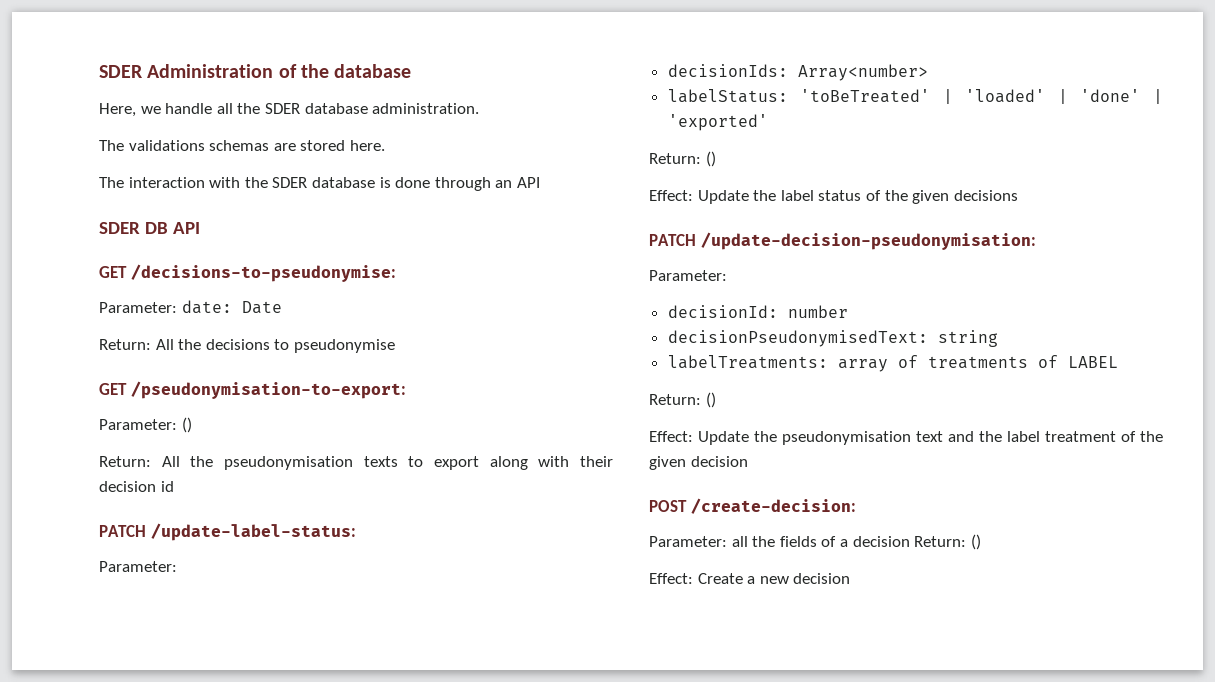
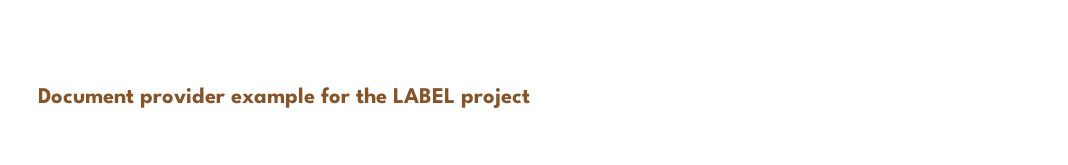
[99,64,412,78] [99,103,480,117] [99,140,385,151] [99,177,540,191] [99,222,200,234] [99,264,396,282] [99,300,282,314] [99,339,395,353] [99,381,406,399] [99,417,192,433] [99,456,614,470] [99,481,174,492] [99,523,356,541] [99,561,177,572] [667,64,928,81] [667,89,1163,104] [667,114,768,131] [649,151,716,167] [649,190,1018,204] [649,232,1036,250] [649,270,727,281] [667,305,848,318] [667,330,998,347] [667,355,1118,372] [649,392,716,408] [649,431,1163,445] [649,456,748,470] [649,498,856,514] [649,534,981,550] [649,573,851,584] SDER Administration of the database // Here, we handle all the SDER database administration. // The validations schemas are stored here. // The interaction with the SDER database is done through an API // SDER DB API // GET /decisions-to-pseudonymise: // Parameter: date: Date // Return: All the decisions to pseudonymise // GET /pseudonymisation-to-export: // Parameter: () // Return: All the pseudonymisation texts to export along with their decision id // PATCH /update-label-status: // Parameter: // decisionIds: Array<number> // labelStatus: 'toBeTreated' | 'loaded' | 'done' | 'exported' // Return: () // Effect: Update the label status of the given decisions // PATCH /update-decision-pseudonymisation: // Parameter: // decisionId: number // decisionPseudonymisedText: string // labelTreatments: array of treatments of LABEL // Return: () // Effect: Update the pseudonymisation text and the label treatment of the given decision // POST /create-decision: // Parameter: all the fields of a decision Return: () // Effect: Create a new decision -> [38,87,531,108] Document provider example for the LABEL project

